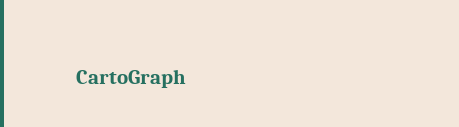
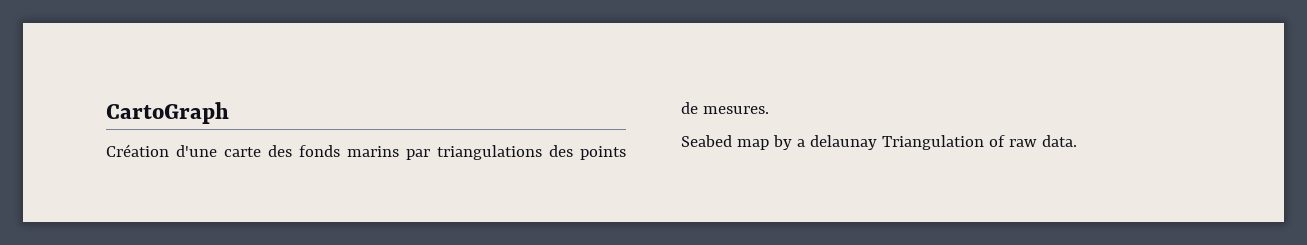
(186, 78) none -> [106,144,626,160] [681,102,769,114] [681,135,1077,150] // Création d'une carte des fonds marins par triangulations des points de mesures. // Seabed map by a delaunay Triangulation of raw data.

